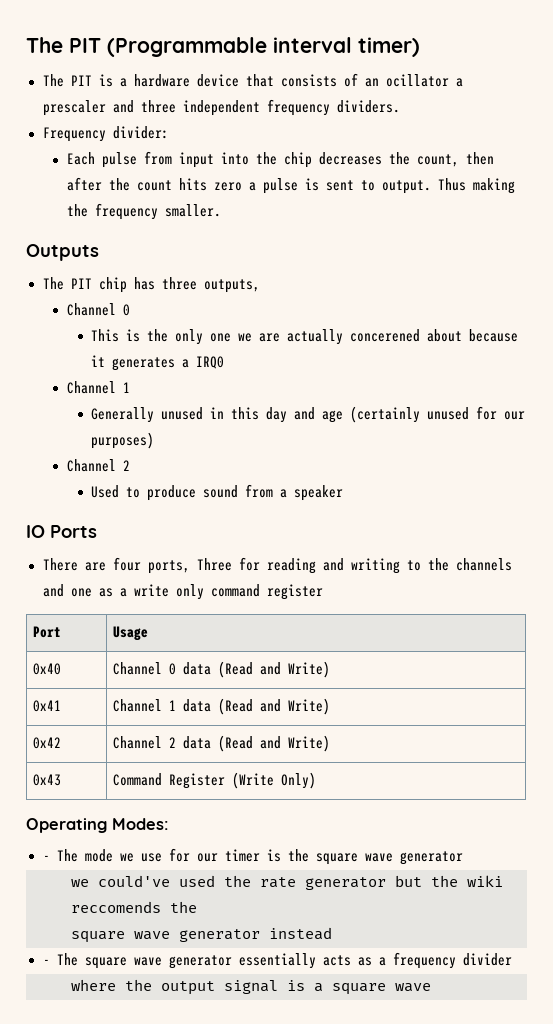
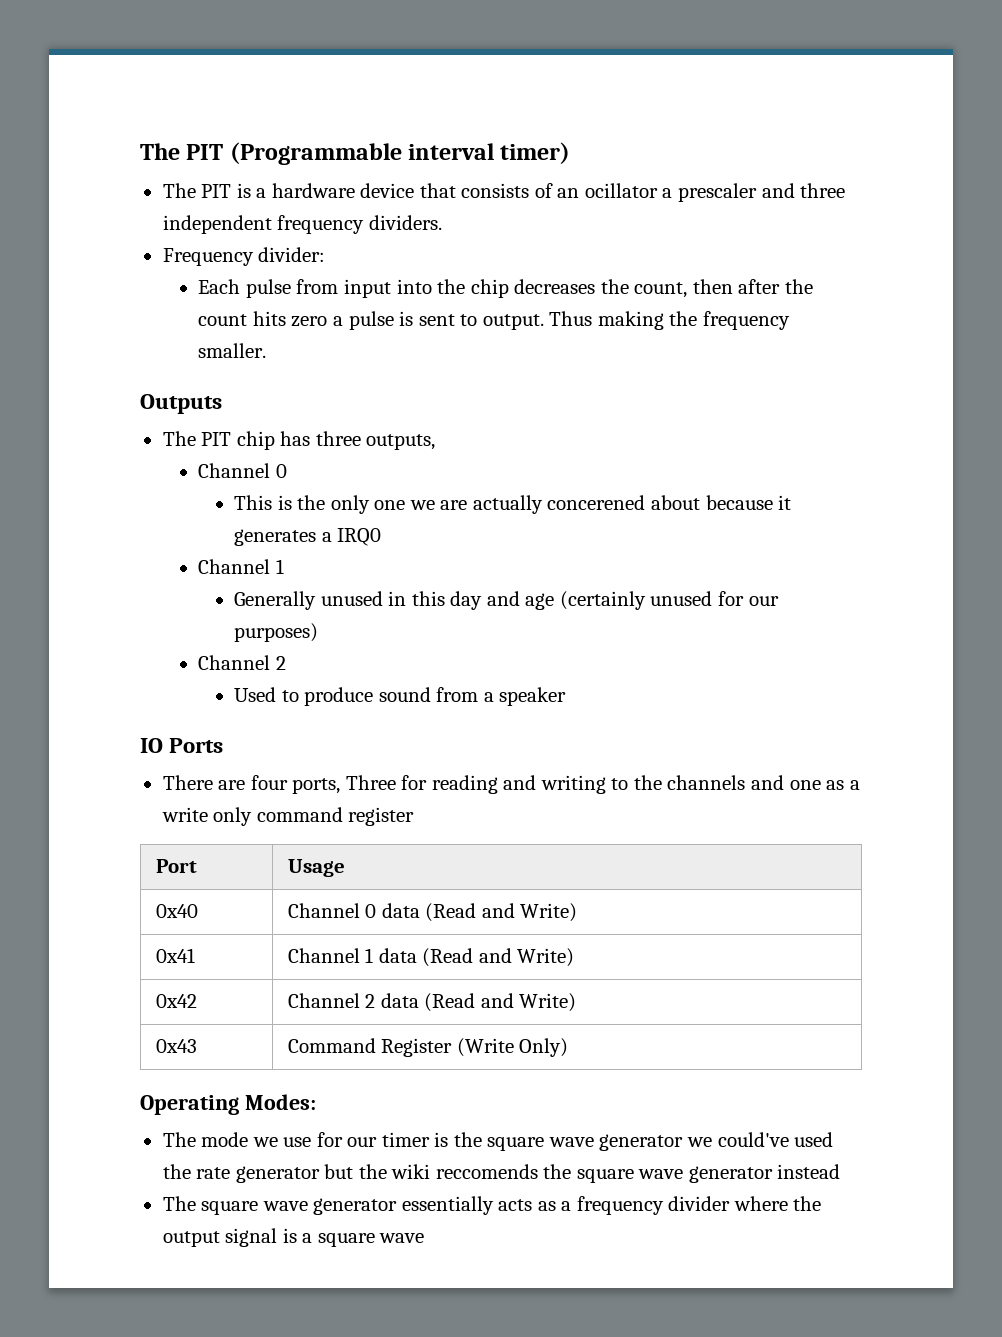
[42,855,50,861] - -> (316, 1102) none
(463, 858) // -> (684, 1142) none
(197, 907) // -> (572, 1171) none
[42,959,50,965] - -> (841, 1171) none
(512, 959) // -> (731, 1203) none

